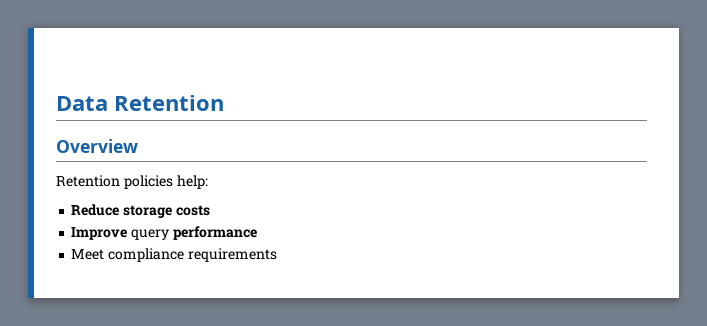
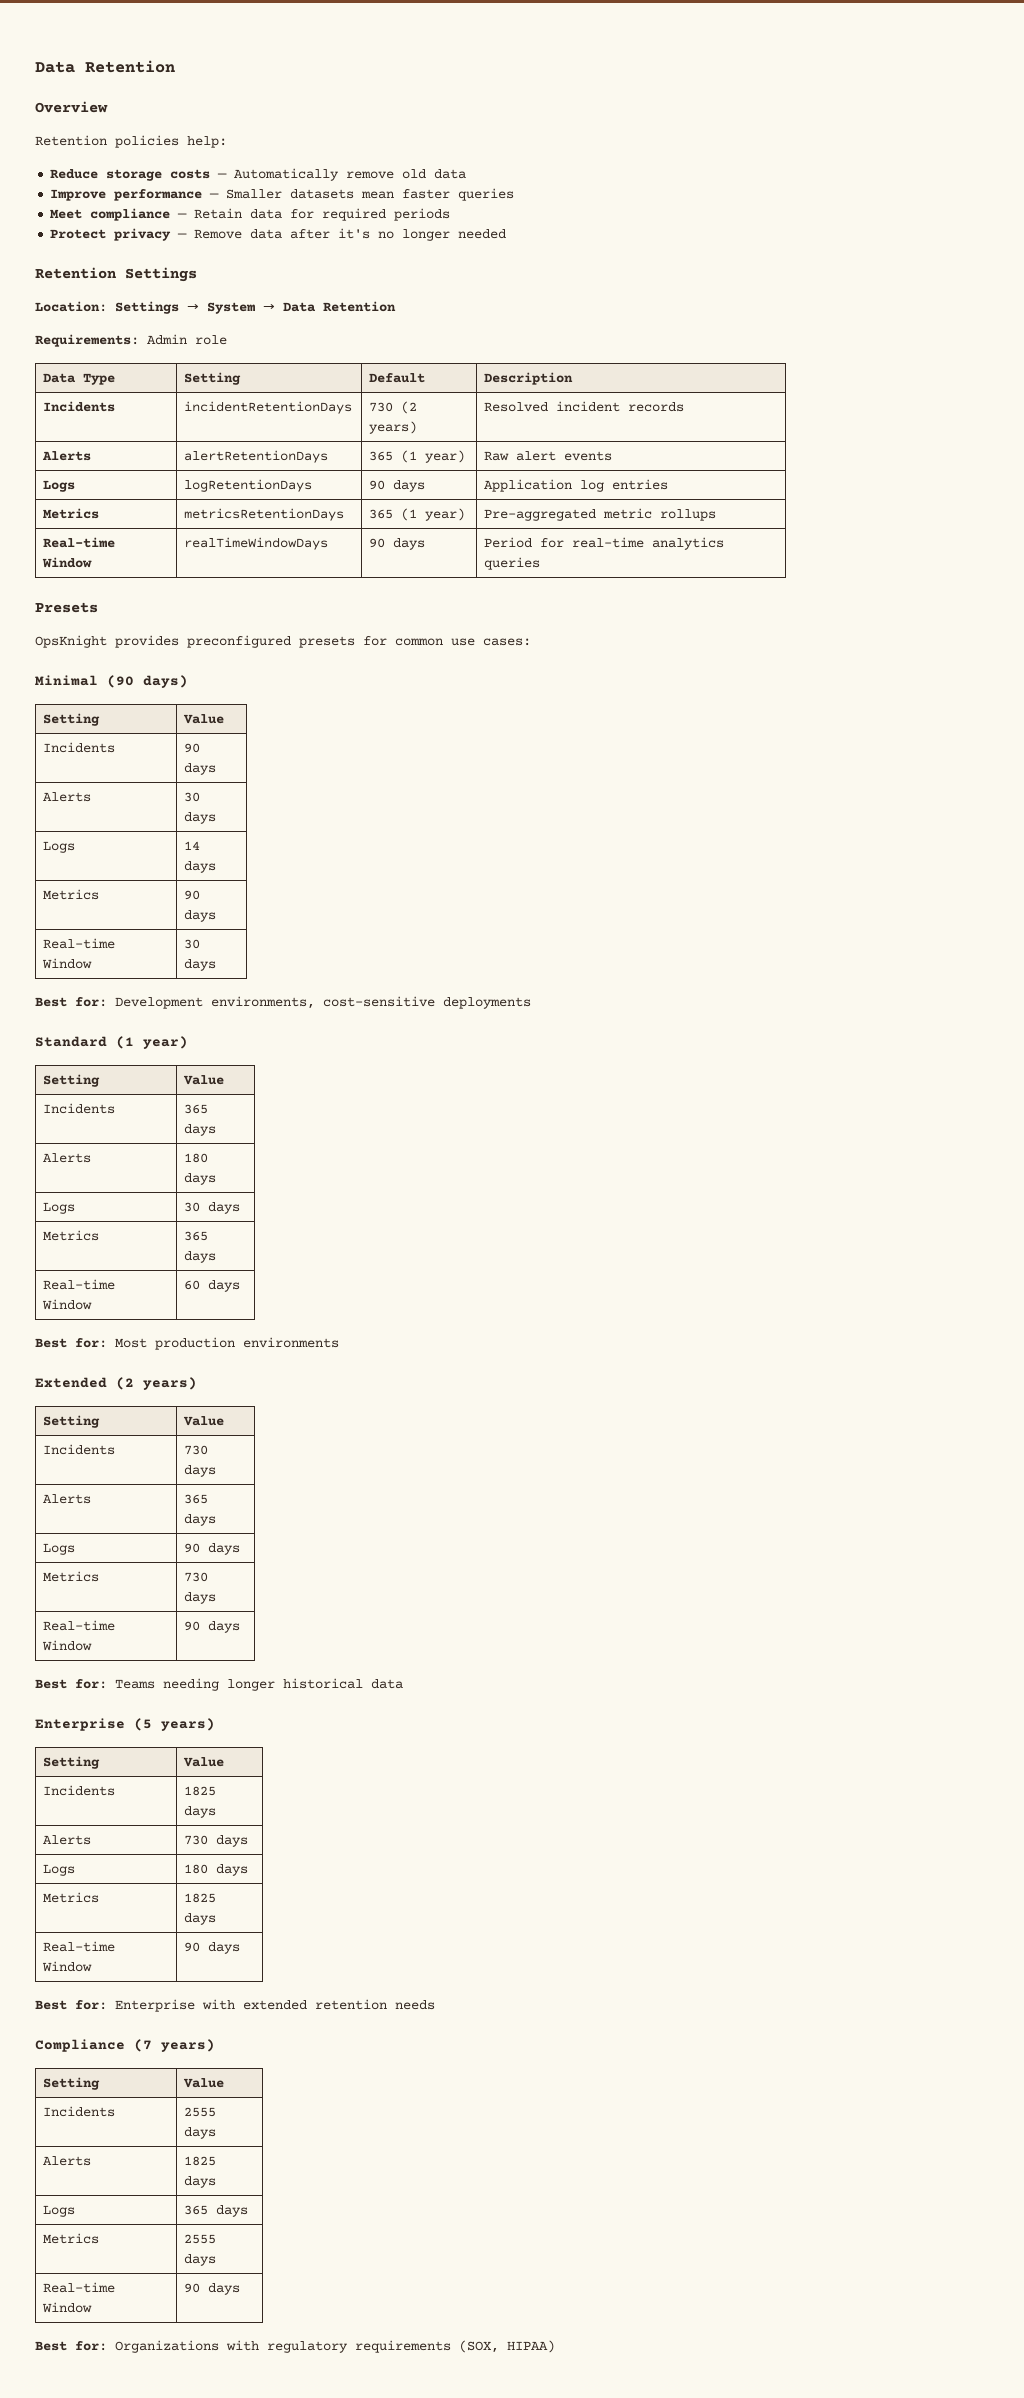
(210, 210) none -> [217,168,467,181] — Automatically remove old data
[131,229,170,240] query -> (107, 195) none
[71,248,277,262] // Meet compliance requirements -> [209,188,515,201] [50,208,451,221] [50,228,507,241] [35,267,197,282] [35,301,396,314] [35,334,227,347] [43,373,116,385] [184,372,242,385] [369,373,426,383] [484,372,574,385] [43,401,116,412] [184,401,353,414] [369,401,418,414] [369,421,418,434] [484,401,685,412] [42,451,92,461] [184,450,329,463] [369,450,466,463] [484,451,613,461] [43,480,76,492] [184,479,313,492] [369,480,426,492] [484,479,669,492] [43,508,100,519] [184,508,345,521] [369,508,466,521] [484,508,717,521] [43,537,116,548] [42,557,93,568] [184,537,329,550] [369,538,426,550] [484,537,725,550] [484,557,541,570] [35,602,98,613] [35,635,531,648] [35,675,188,688] [43,713,101,726] [183,714,225,724] [43,742,116,753] [184,743,201,753] [184,763,217,775] [43,792,92,802] [184,792,201,802] [184,812,217,824] [43,841,76,853] [184,841,201,850] [184,861,217,873] [43,889,100,900] [184,890,201,900] [184,910,217,922] [43,938,116,949] [42,958,93,969] [184,939,201,949] [184,959,217,971] [35,996,531,1009] [35,1036,188,1049] [43,1074,101,1087] [183,1075,225,1085] [43,1103,116,1114] [184,1104,209,1114] [184,1124,217,1136] [43,1153,92,1163] [184,1153,209,1163] [184,1173,217,1185] [43,1202,76,1214] [184,1202,241,1214] [43,1230,100,1241] [184,1231,209,1241] [184,1251,217,1263] [43,1279,116,1290] [42,1299,93,1310] [184,1280,241,1292] [35,1337,339,1350] [35,1377,197,1390] [43,1415,101,1428] [183,1416,225,1426] [43,1444,116,1455] [184,1445,209,1455] [184,1465,217,1477] [43,1494,92,1504] [184,1494,209,1504] [184,1514,217,1526] [43,1543,76,1555] [184,1543,241,1555] [43,1571,100,1582] [184,1572,209,1582] [184,1592,217,1604] [43,1620,116,1631] [42,1640,93,1651] [184,1621,241,1633] [35,1678,403,1691] [35,1718,215,1731] [43,1756,101,1769] [183,1757,225,1767] [43,1785,116,1796] [184,1786,217,1796] [184,1806,217,1818] [43,1835,92,1845] [184,1835,249,1847] [43,1864,76,1876] [184,1864,249,1876] [43,1892,100,1903] [184,1893,217,1903] [184,1913,217,1925] [43,1941,116,1952] [42,1961,93,1972] [184,1942,241,1954] [35,1999,435,2012] [35,2039,215,2052] [43,2077,101,2090] [183,2078,225,2088] [43,2106,116,2117] [184,2107,217,2117] [184,2127,217,2139] [43,2156,92,2166] [184,2156,217,2166] [184,2176,217,2188] [43,2205,76,2217] [184,2205,249,2217] [43,2233,100,2244] [184,2234,217,2244] [184,2254,217,2266] [43,2282,116,2293] [42,2302,93,2313] [184,2283,241,2295] [35,2340,555,2353] — Smaller datasets mean faster queries // Meet compliance — Retain data for required periods // Protect privacy — Remove data after it's no longer needed // Retention Settings // Location: Settings → System → Data Retention // Requirements: Admin role // Data Type | Setting | Default | Description // Incidents | incidentRetentionDays | 730 (2 years) | Resolved incident records // Alerts | alertRetentionDays | 365 (1 year) | Raw alert events // Logs | logRetentionDays | 90 days | Application log entries // Metrics | metricsRetentionDays | 365 (1 year) | Pre-aggregated metric rollups // Real-time Window | realTimeWindowDays | 90 days | Period for real-time analytics queries // Presets // OpsKnight provides preconfigured presets for common use cases: // Minimal (90 days) // Setting | Value // Incidents | 90 days // Alerts | 30 days // Logs | 14 days // Metrics | 90 days // Real-time Window | 30 days // Best for: Development environments, cost-sensitive deployments // Standard (1 year) // Setting | Value // Incidents | 365 days // Alerts | 180 days // Logs | 30 days // Metrics | 365 days // Real-time Window | 60 days // Best for: Most production environments // Extended (2 years) // Setting | Value // Incidents | 730 days // Alerts | 365 days // Logs | 90 days // Metrics | 730 days // Real-time Window | 90 days // Best for: Teams needing longer historical data // Enterprise (5 years) // Setting | Value // Incidents | 1825 days // Alerts | 730 days // Logs | 180 days // Metrics | 1825 days // Real-time Window | 90 days // Best for: Enterprise with extended retention needs // Compliance (7 years) // Setting | Value // Incidents | 2555 days // Alerts | 1825 days // Logs | 365 days // Metrics | 2555 days // Real-time Window | 90 days // Best for: Organizations with regulatory requirements (SOX, HIPAA)

